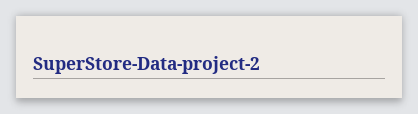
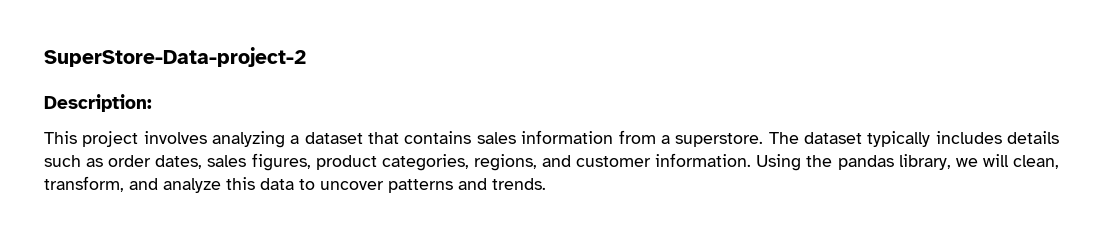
(260, 65) none -> [44,94,152,112] [44,130,1060,148] [44,153,1059,171] [44,176,546,193] // Description: // This project involves analyzing a dataset that contains sales information from a superstore. The dataset typically includes details such as order dates, sales figures, product categories, regions, and customer information. Using the pandas library, we will clean, transform, and analyze this data to uncover patterns and trends.

